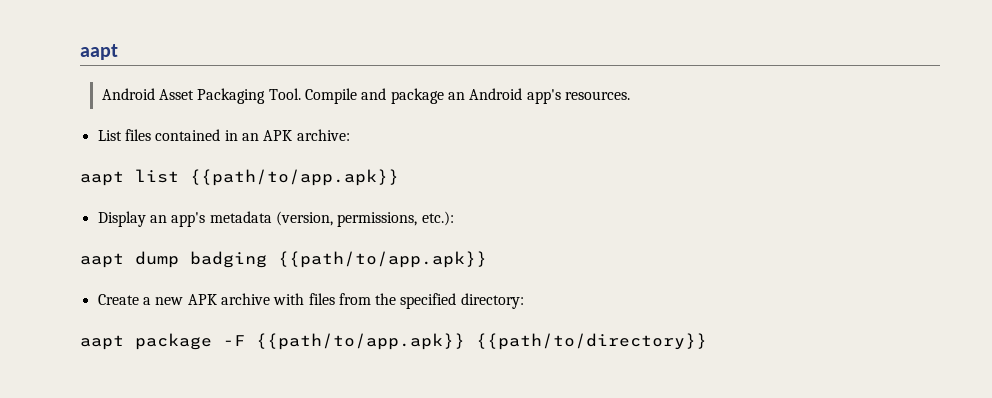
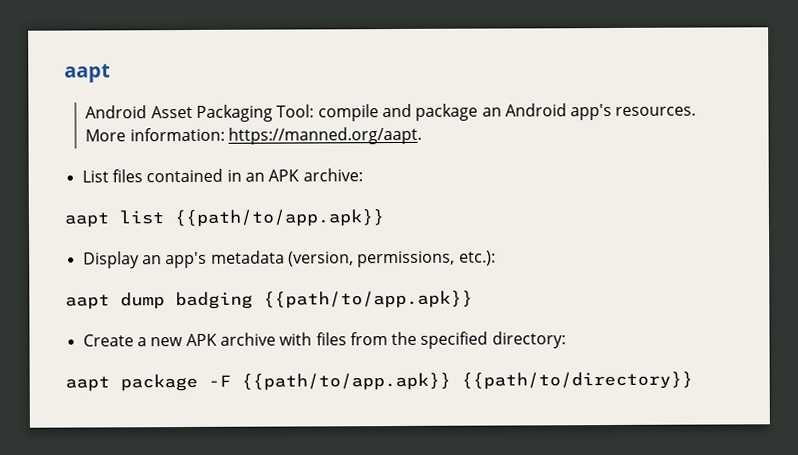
[268,88,357,104] Tool. Compile -> [276,104,379,122] Tool: compile
(630, 95) none -> [85,126,422,145] More information: https://manned.org/aapt.

